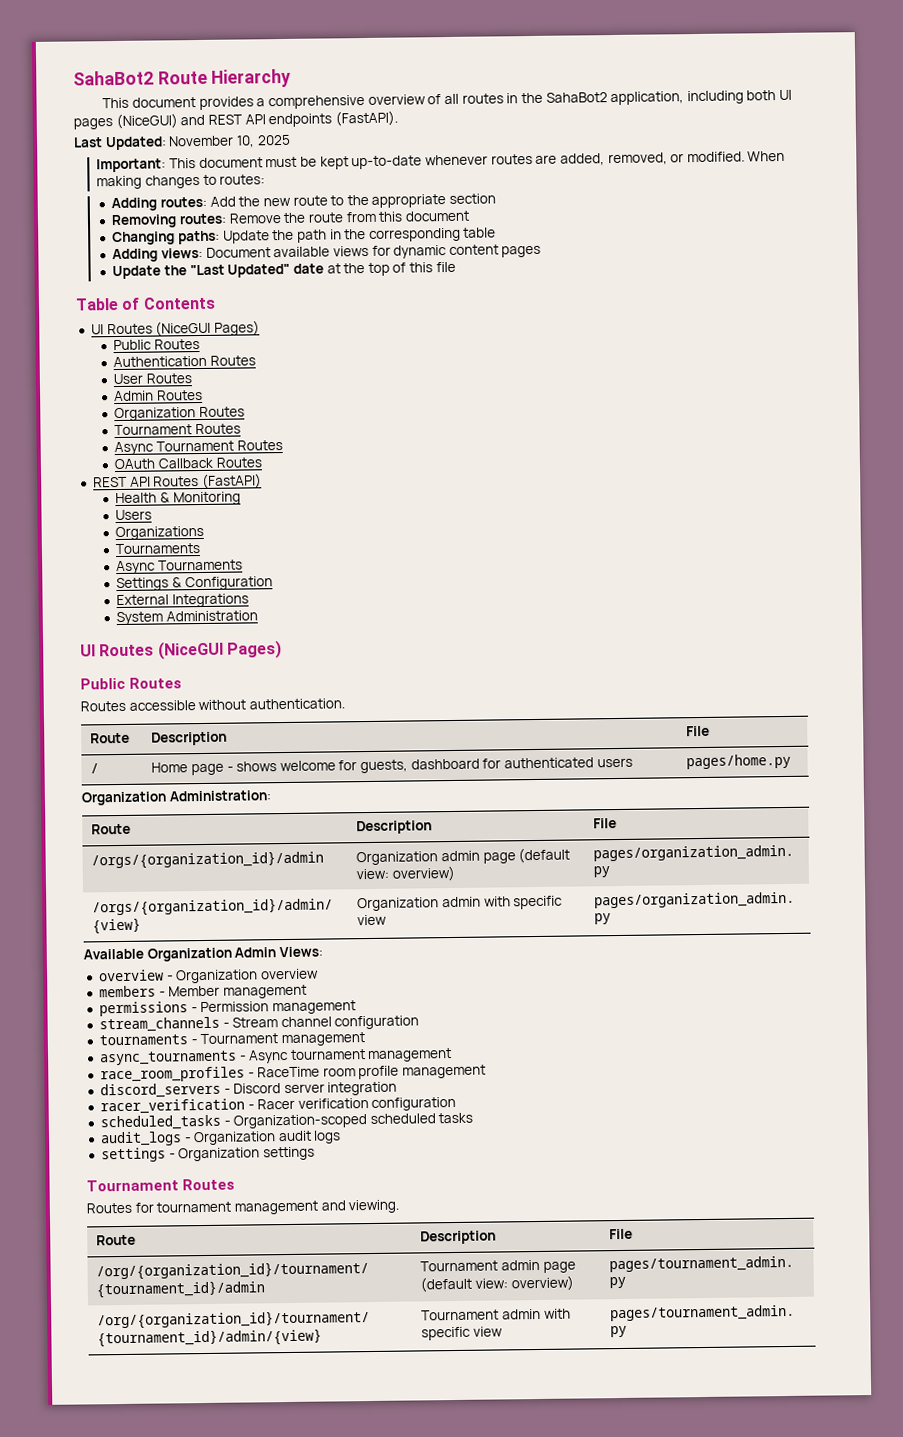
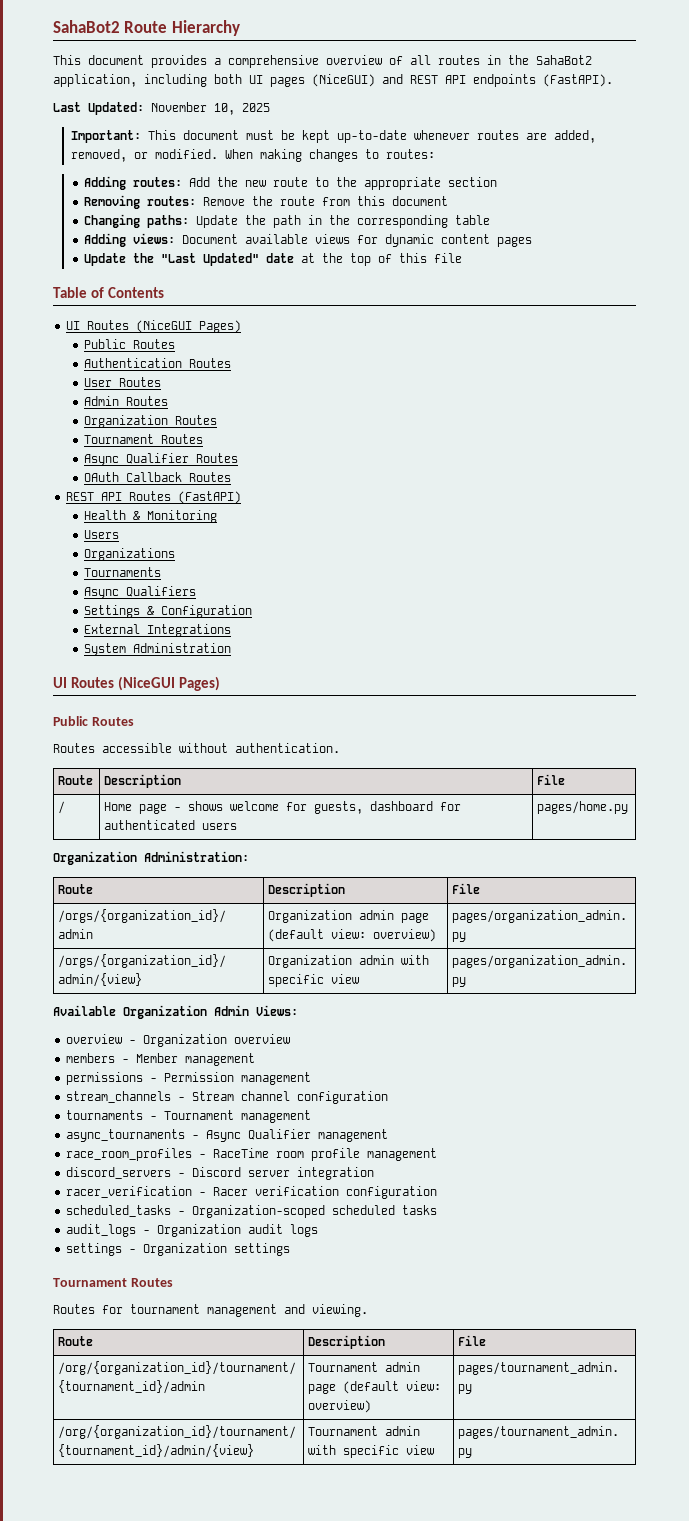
[155,440,234,452] Tournament -> [125,453,189,464] Qualifier
[157,559,243,571] Tournaments -> [125,586,196,597] Qualifiers
[289,1049,366,1060] tournament -> [248,1129,312,1140] Qualifier

